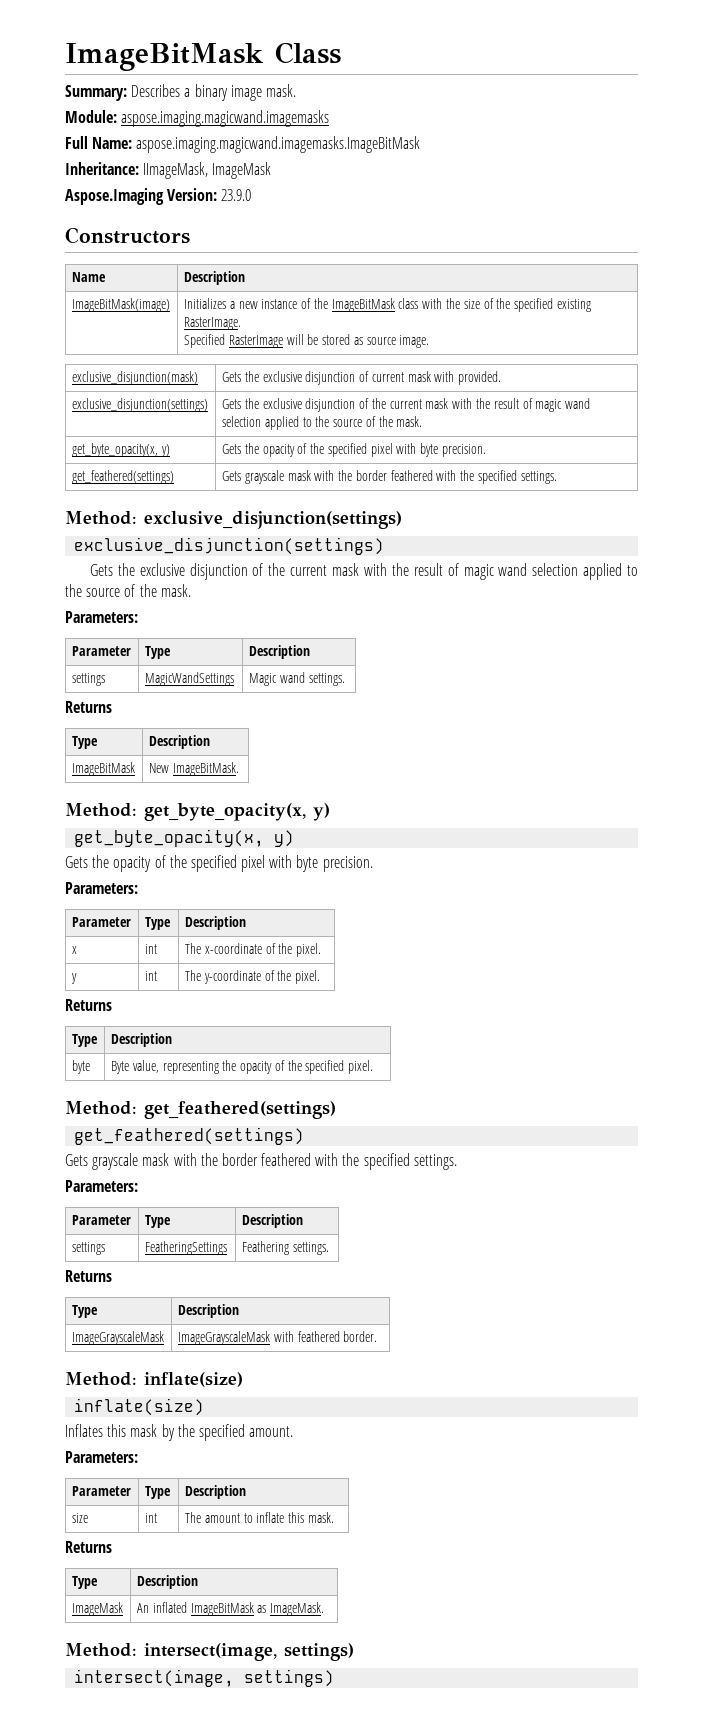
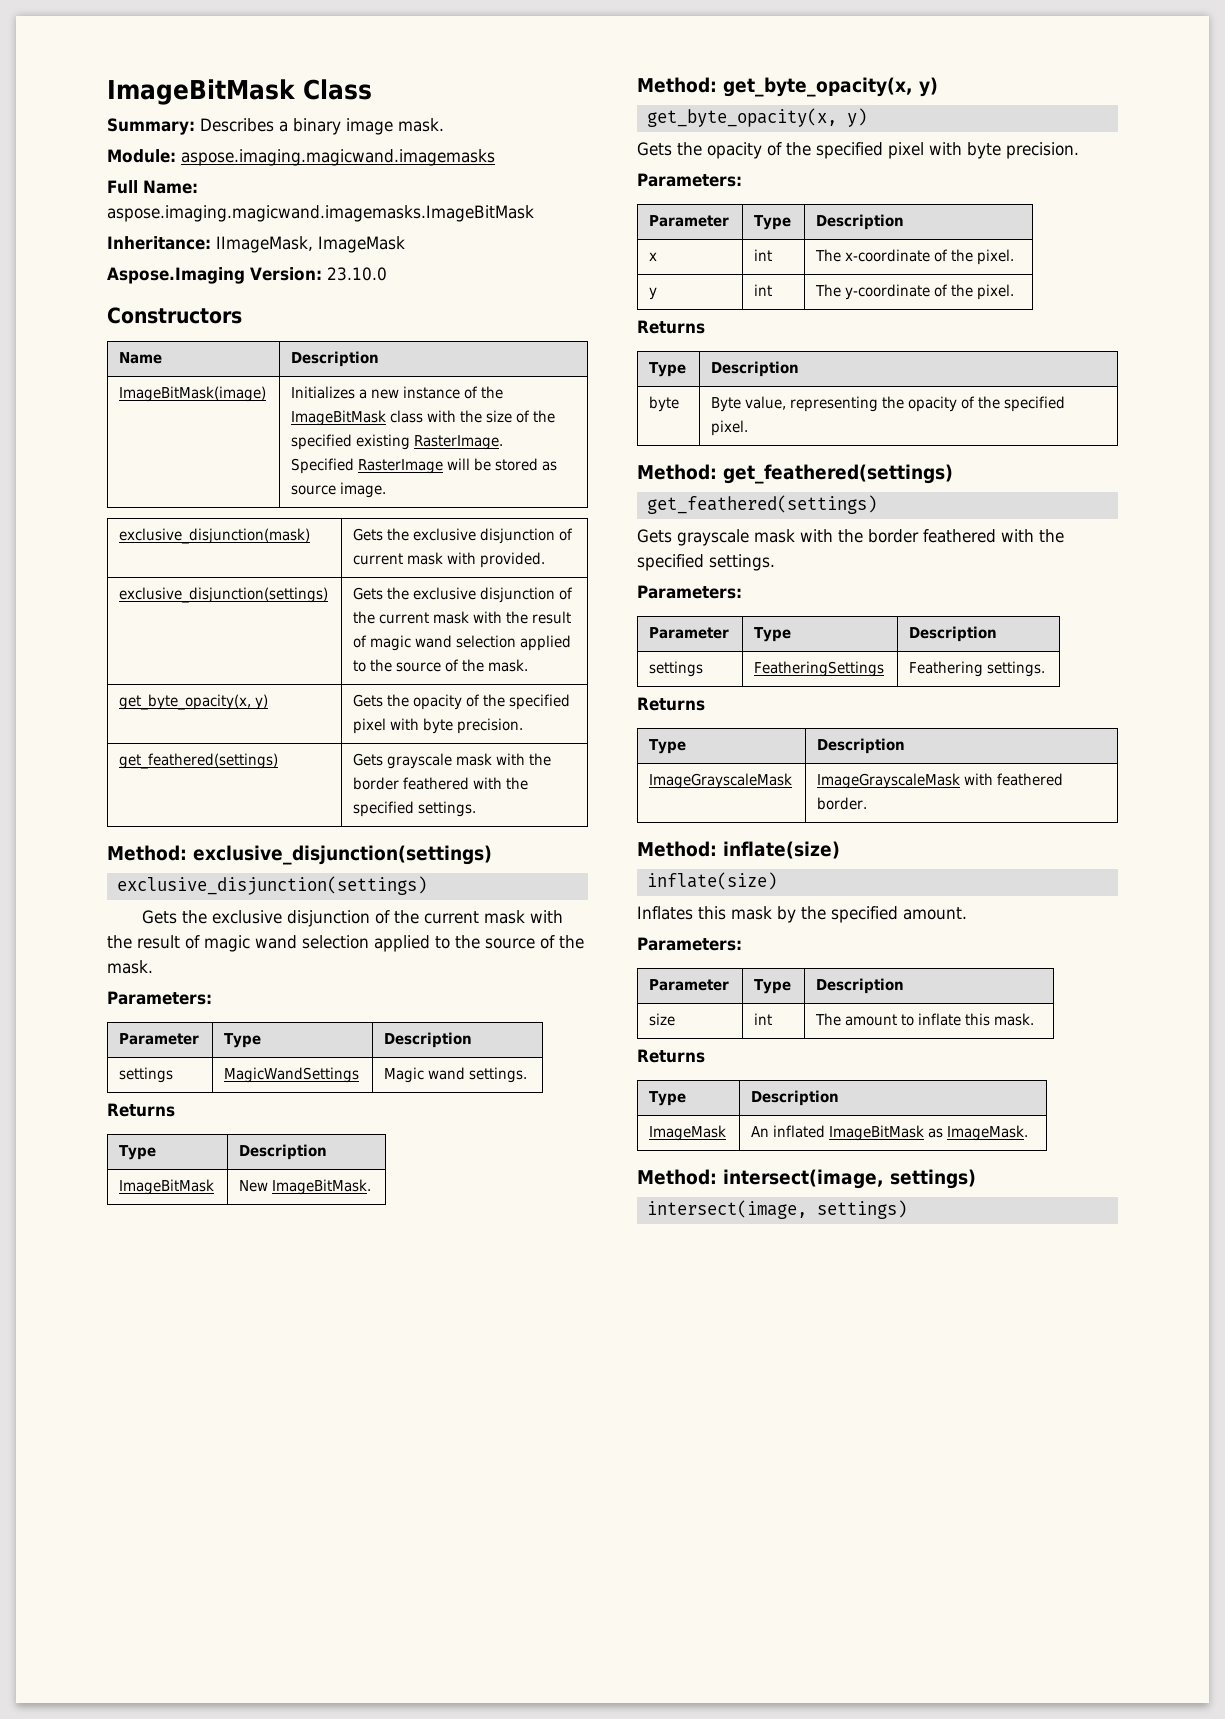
[221,189,252,201] 23.9.0 -> [326,267,387,281] 23.10.0

